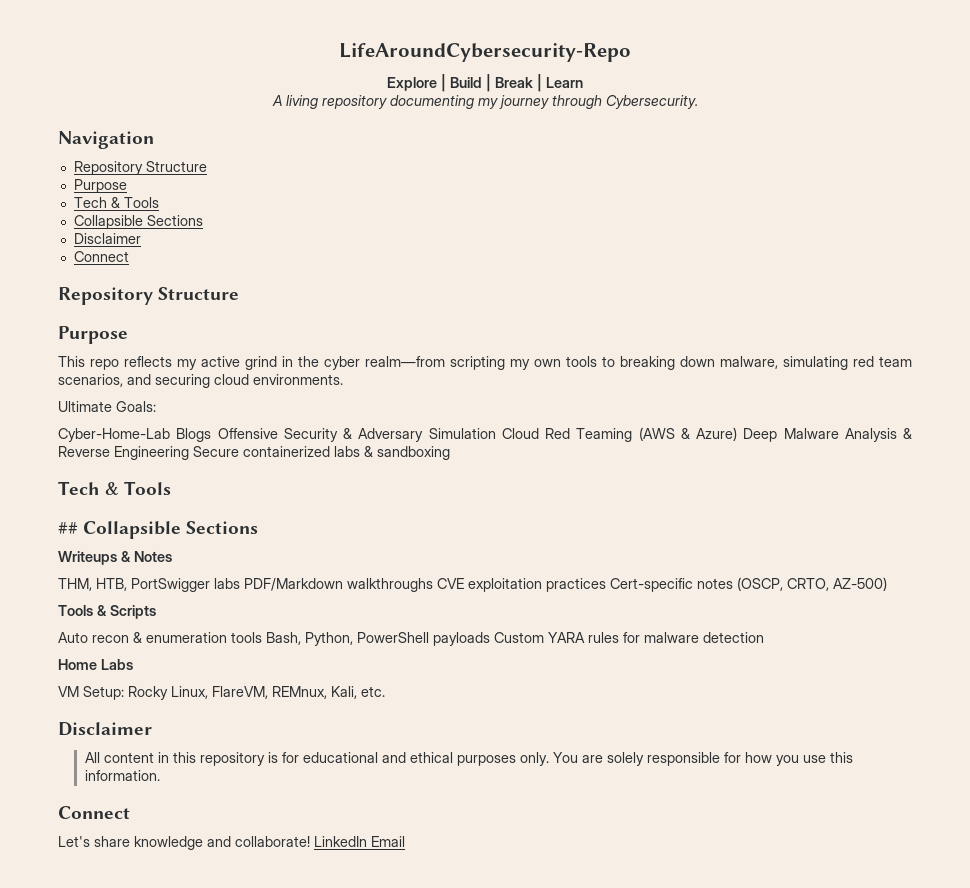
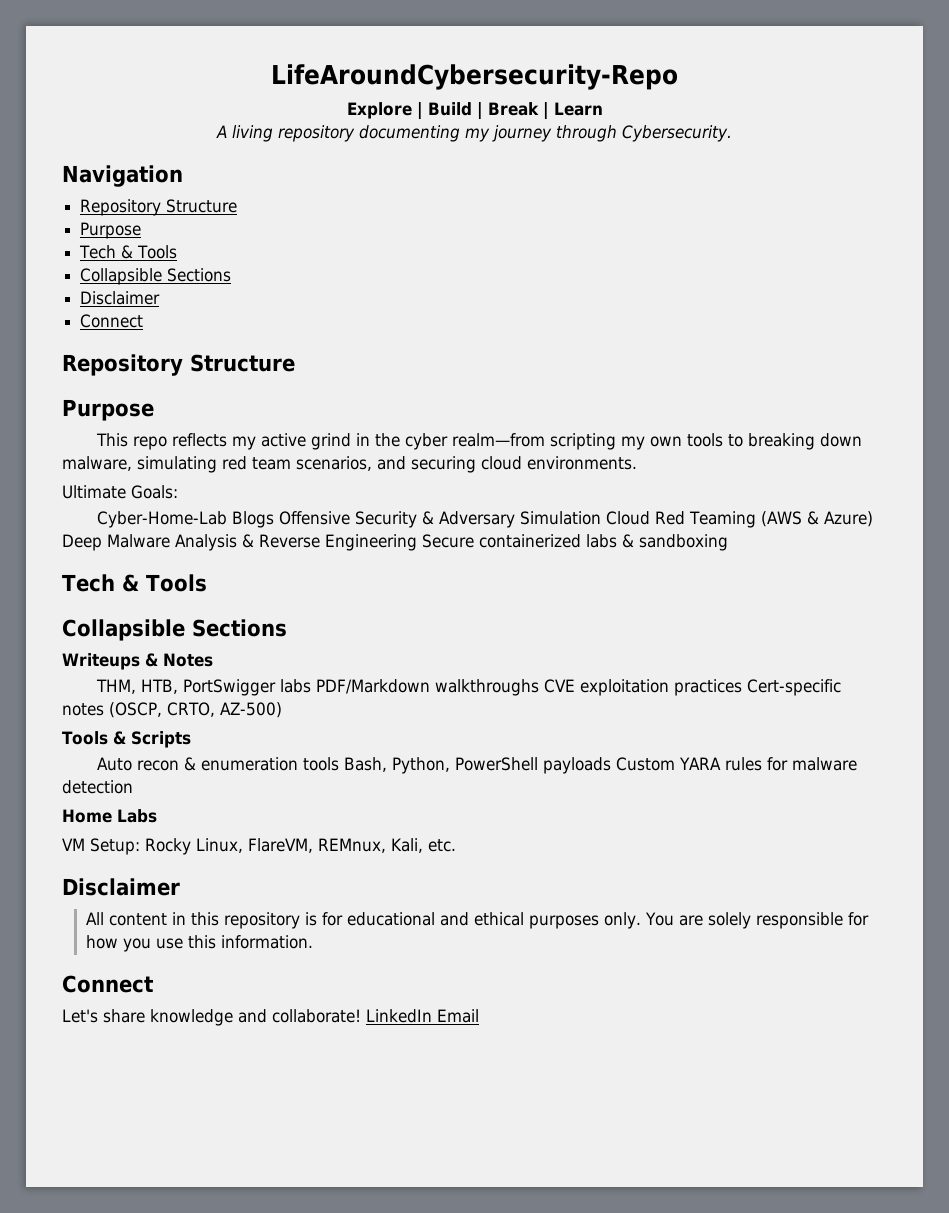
[58,522,78,534] ## -> (207, 583) none

